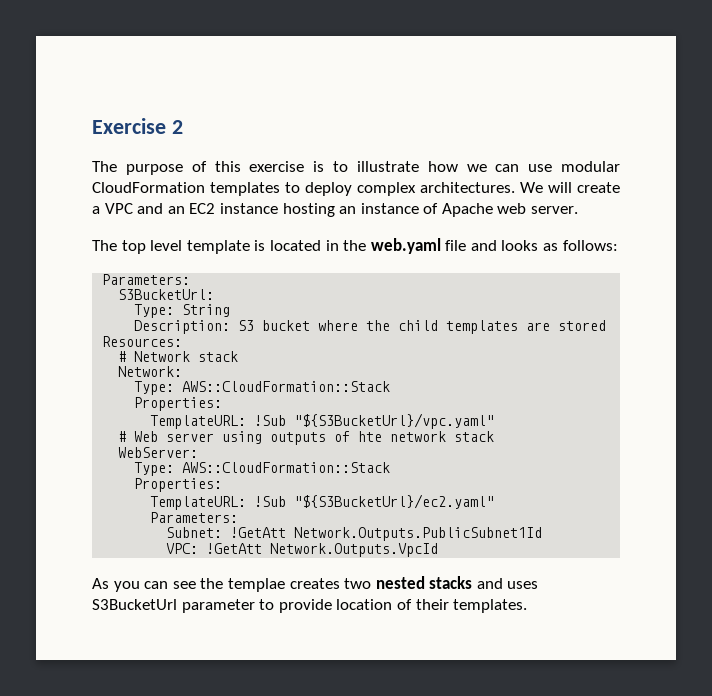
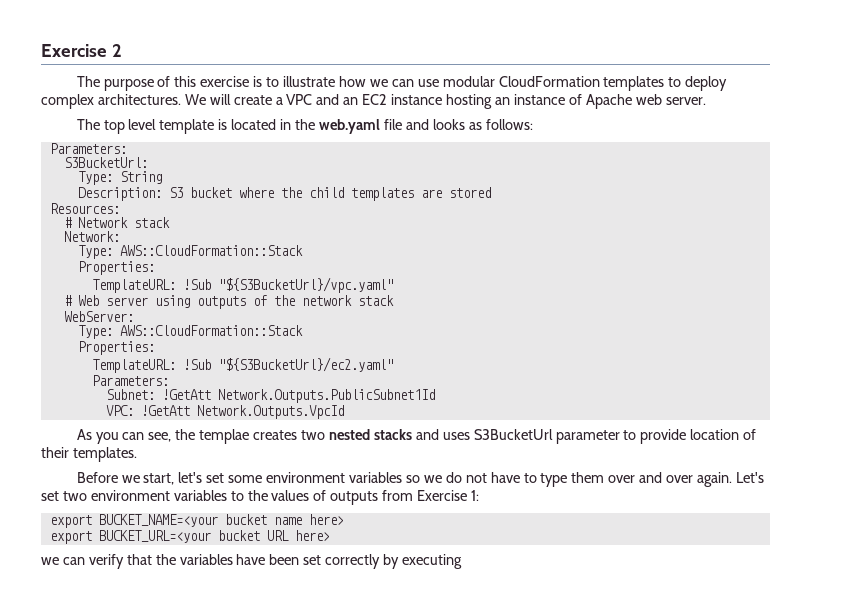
[358,431,383,442] hte -> [273,295,295,306] the
[172,581,196,589] see -> [148,432,172,442] see,
(528, 606) none -> [76,472,764,487] [41,490,480,505] [49,514,344,528] [49,530,330,544] [41,554,463,569] // Before we start, let's set some environment variables so we do not have to type them over and over again. Let's set two environment variables to the values of outputs from Exercise 1: // export BUCKET_NAME=<your bucket name here> // export BUCKET_URL=<your bucket URL here> // we can verify that the variables have been set correctly by executing

